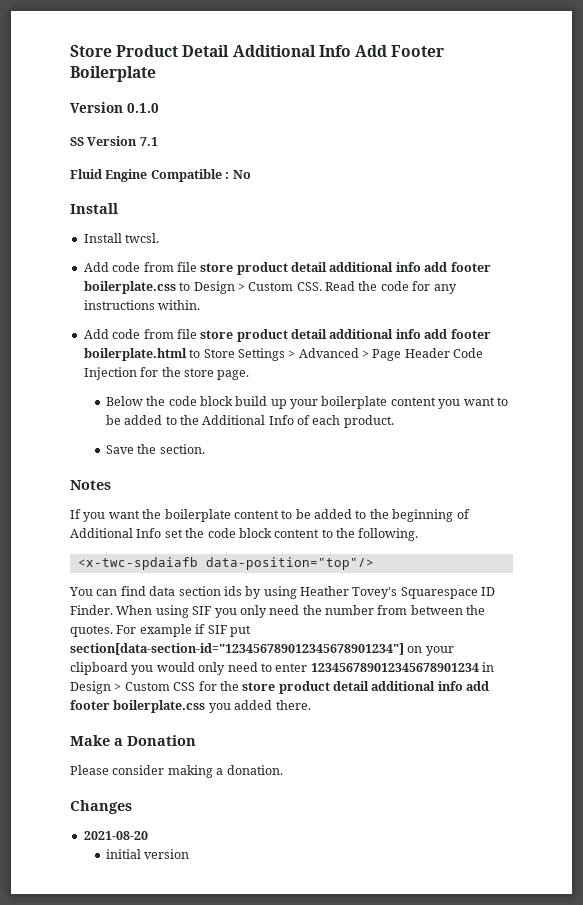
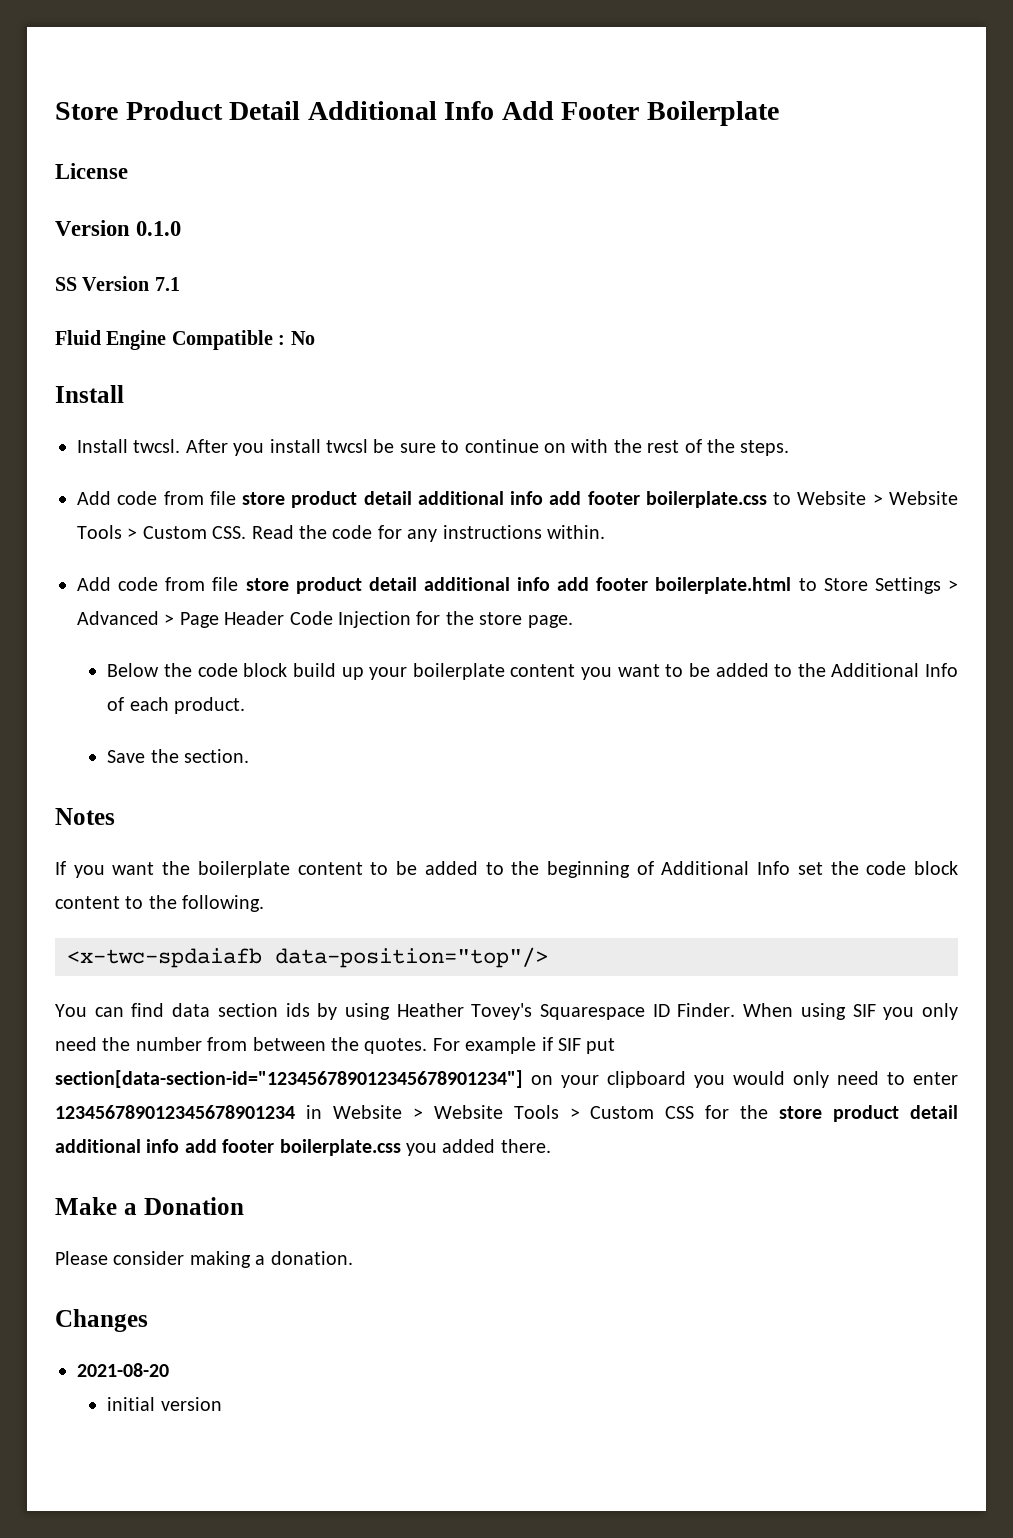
(156, 74) none -> [55,163,128,179] // License
(160, 238) none -> [185,439,790,456] After you install twcsl be sure to continue on with the rest of the steps.
[193,281,235,294] Design -> [797,491,958,505] [77,525,122,539] Website > Website Tools
[70,681,111,694] Design -> [332,1105,559,1119] Website > Website Tools

